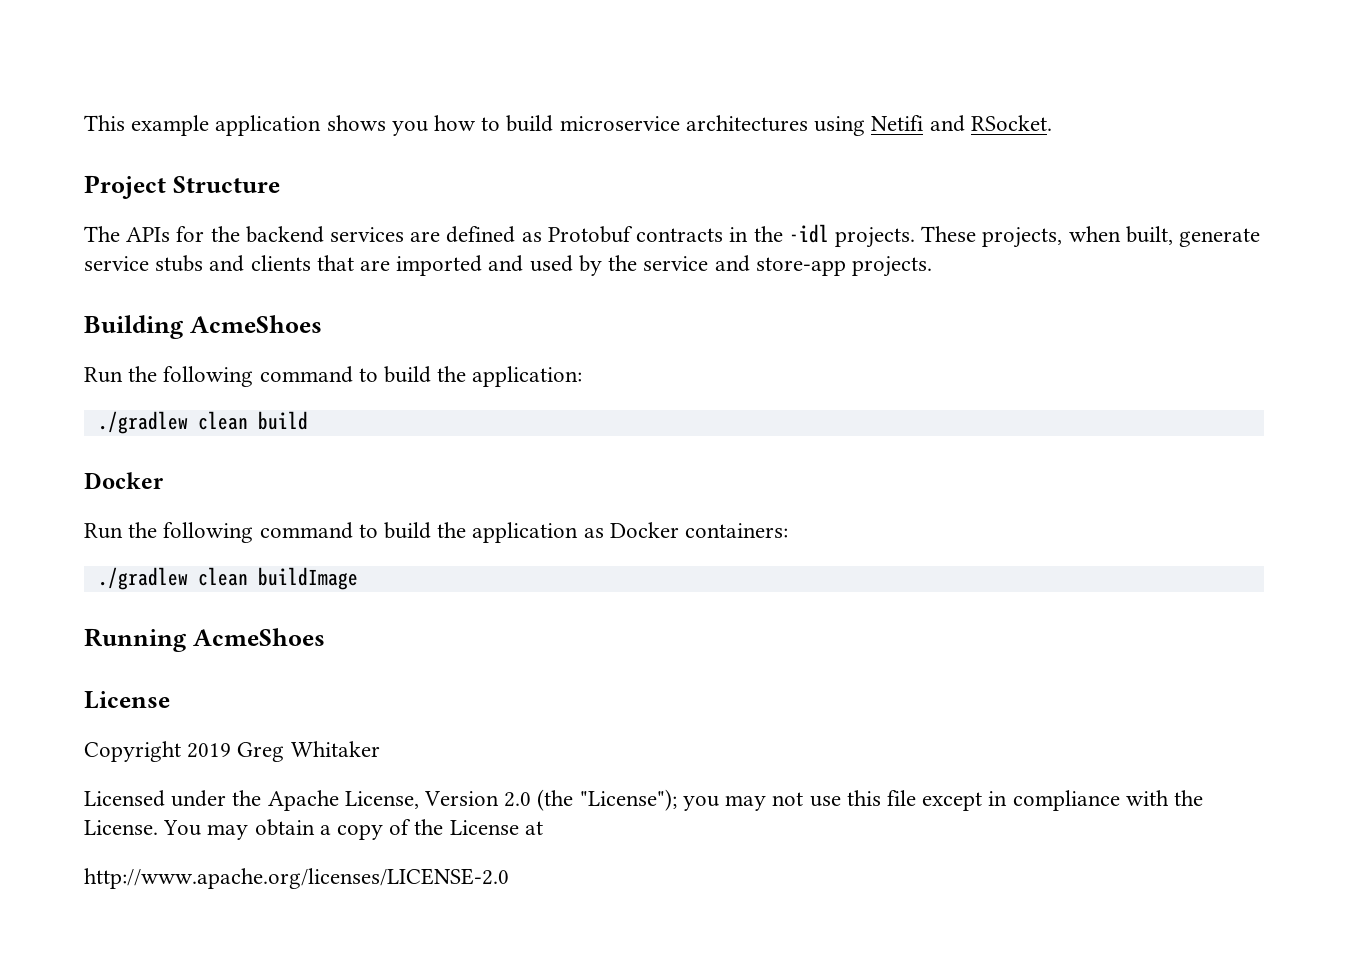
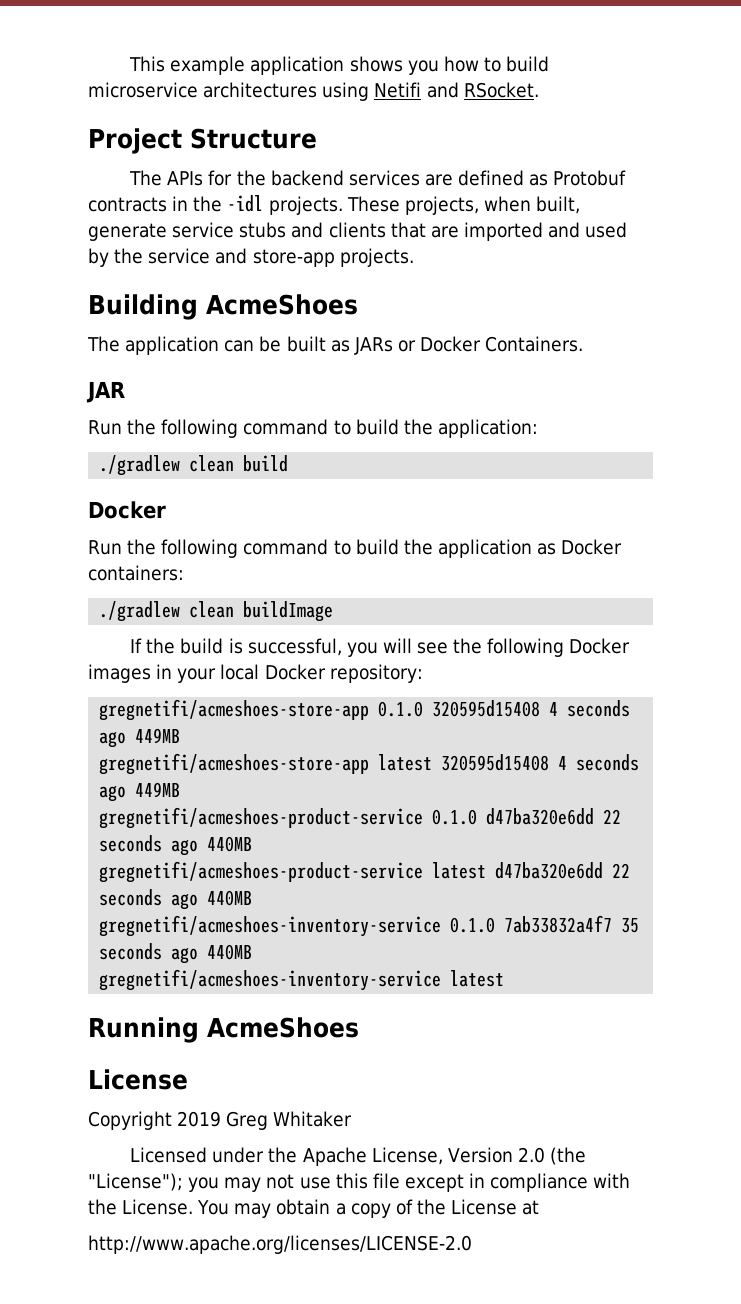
(322, 324) none -> [87,336,584,355] [86,381,125,403] // The application can be built as JARs or Docker Containers. // JAR
(358, 578) none -> [130,638,631,657] [88,664,423,683] [99,699,631,721] [99,728,181,748] [99,753,640,775] [99,782,181,802] [99,807,622,829] [99,835,253,856] [99,861,631,883] [99,889,253,910] [99,915,640,937] [99,943,253,964] [99,969,505,991] // If the build is successful, you will see the following Docker images in your local Docker repository: // gregnetifi/acmeshoes-store-app 0.1.0 320595d15408 4 seconds ago 449MB // gregnetifi/acmeshoes-store-app latest 320595d15408 4 seconds ago 449MB // gregnetifi/acmeshoes-product-service 0.1.0 d47ba320e6dd 22 seconds ago 440MB // gregnetifi/acmeshoes-product-service latest d47ba320e6dd 22 seconds ago 440MB // gregnetifi/acmeshoes-inventory-service 0.1.0 7ab33832a4f7 35 seconds ago 440MB // gregnetifi/acmeshoes-inventory-service latest

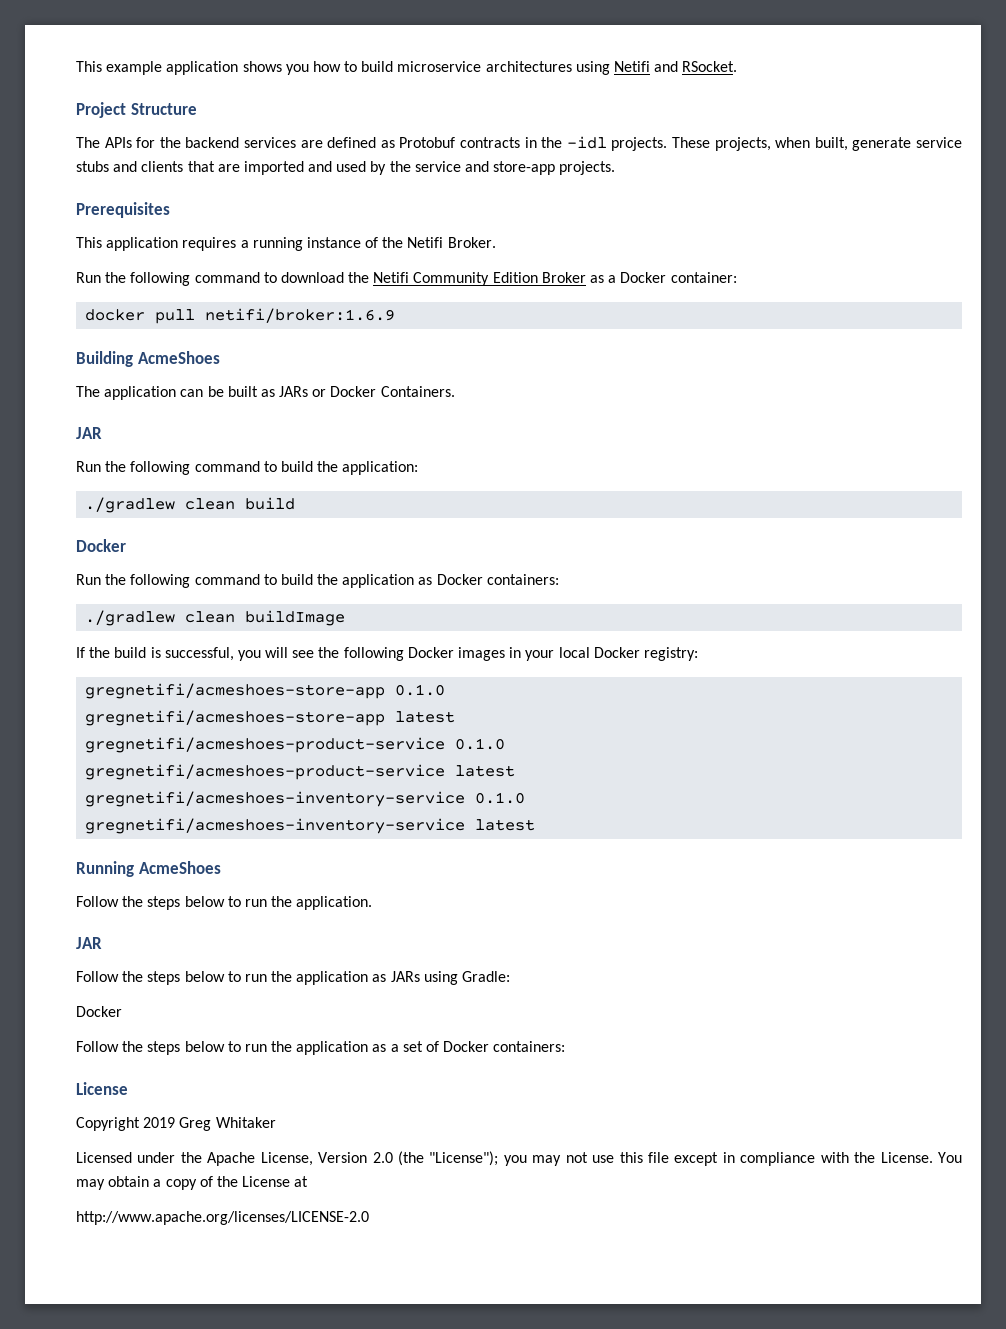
(414, 257) none -> [76,202,170,218] [76,237,496,251] [76,272,737,286] [85,308,396,324] // Prerequisites // This application requires a running instance of the Netifi Broker. // Run the following command to download the Netifi Community Edition Broker as a Docker container: // docker pull netifi/broker:1.6.9
[329,664,423,683] repository: -> [643,647,698,661] registry:
[432,700,631,717] [99,728,181,748] [99,753,640,775] [99,782,181,802] [99,807,622,829] [99,835,253,856] [99,861,631,883] [99,889,253,910] [99,915,640,937] [99,943,253,964] [99,969,505,991] [88,1017,359,1043] 320595d15408 4 seconds ago 449MB // gregnetifi/acmeshoes-store-app latest 320595d15408 4 seconds ago 449MB // gregnetifi/acmeshoes-product-service 0.1.0 d47ba320e6dd 22 seconds ago 440MB // gregnetifi/acmeshoes-product-service latest d47ba320e6dd 22 seconds ago 440MB // gregnetifi/acmeshoes-inventory-service 0.1.0 7ab33832a4f7 35 seconds ago 440MB // gregnetifi/acmeshoes-inventory-service latest // Running AcmeShoes -> [85,710,456,726] [85,737,506,753] [85,764,516,780] [85,791,526,807] [85,818,536,834] [76,861,221,877] [76,896,373,910] [76,937,102,949] [76,971,511,985] [76,1006,122,1017] [76,1041,566,1055] // gregnetifi/acmeshoes-store-app latest // gregnetifi/acmeshoes-product-service 0.1.0 // gregnetifi/acmeshoes-product-service latest // gregnetifi/acmeshoes-inventory-service 0.1.0 // gregnetifi/acmeshoes-inventory-service latest // Running AcmeShoes // Follow the steps below to run the application. // JAR // Follow the steps below to run the application as JARs using Gradle: // Docker // Follow the steps below to run the application as a set of Docker containers:

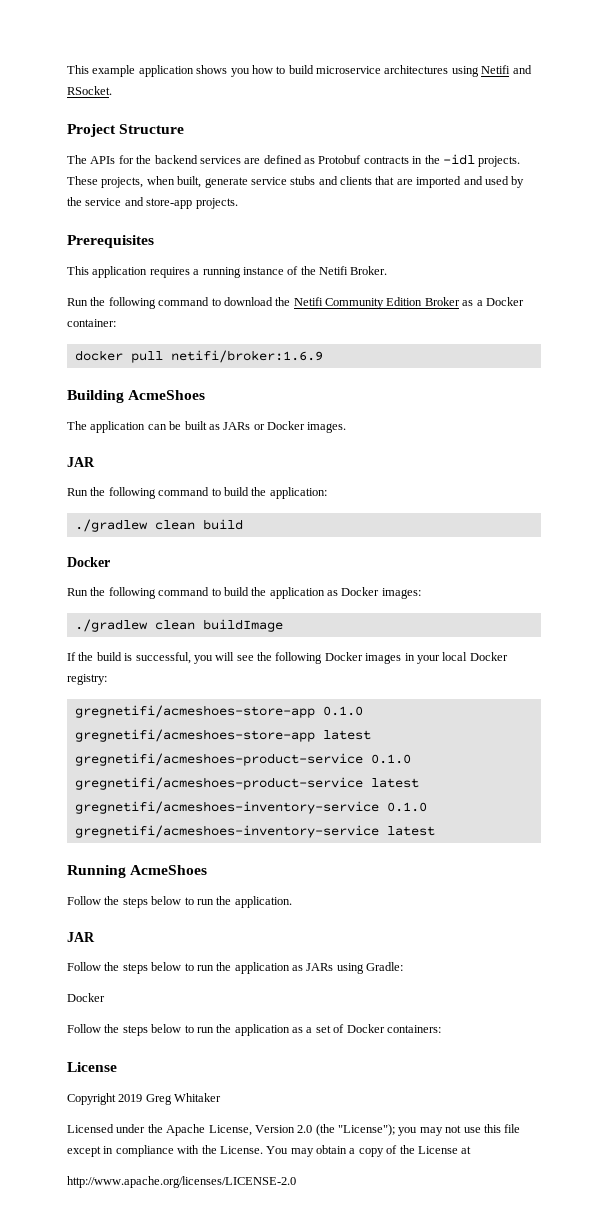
[380,386,455,397] Containers. -> [307,422,347,433] images.
[486,574,559,585] containers: -> [381,588,421,599] images:

